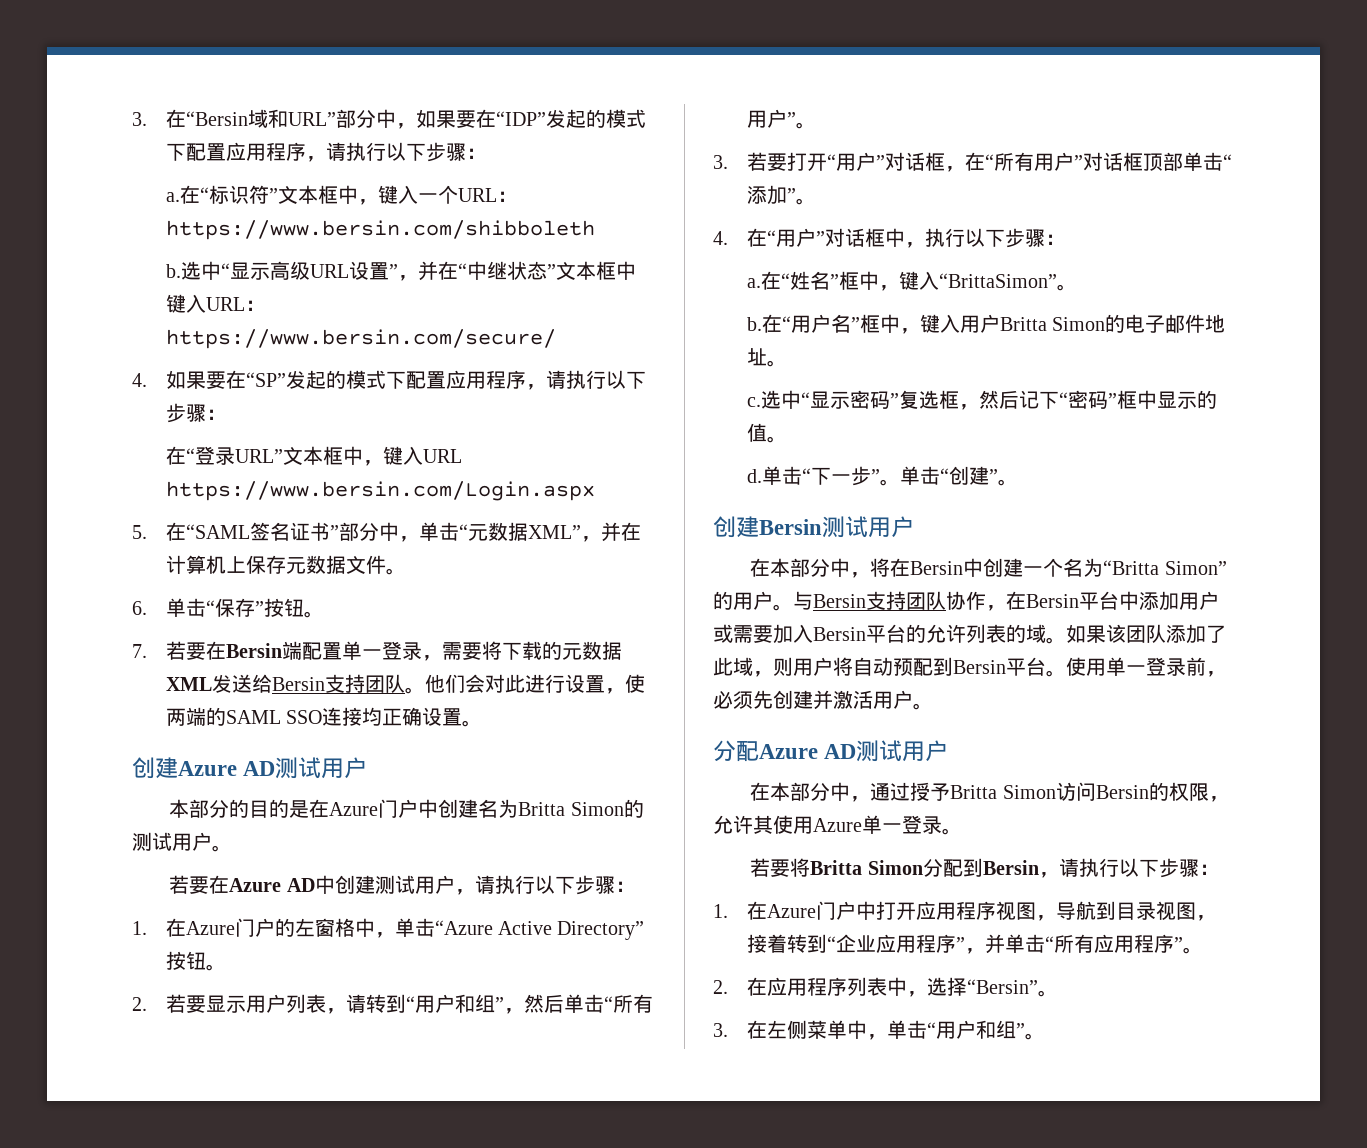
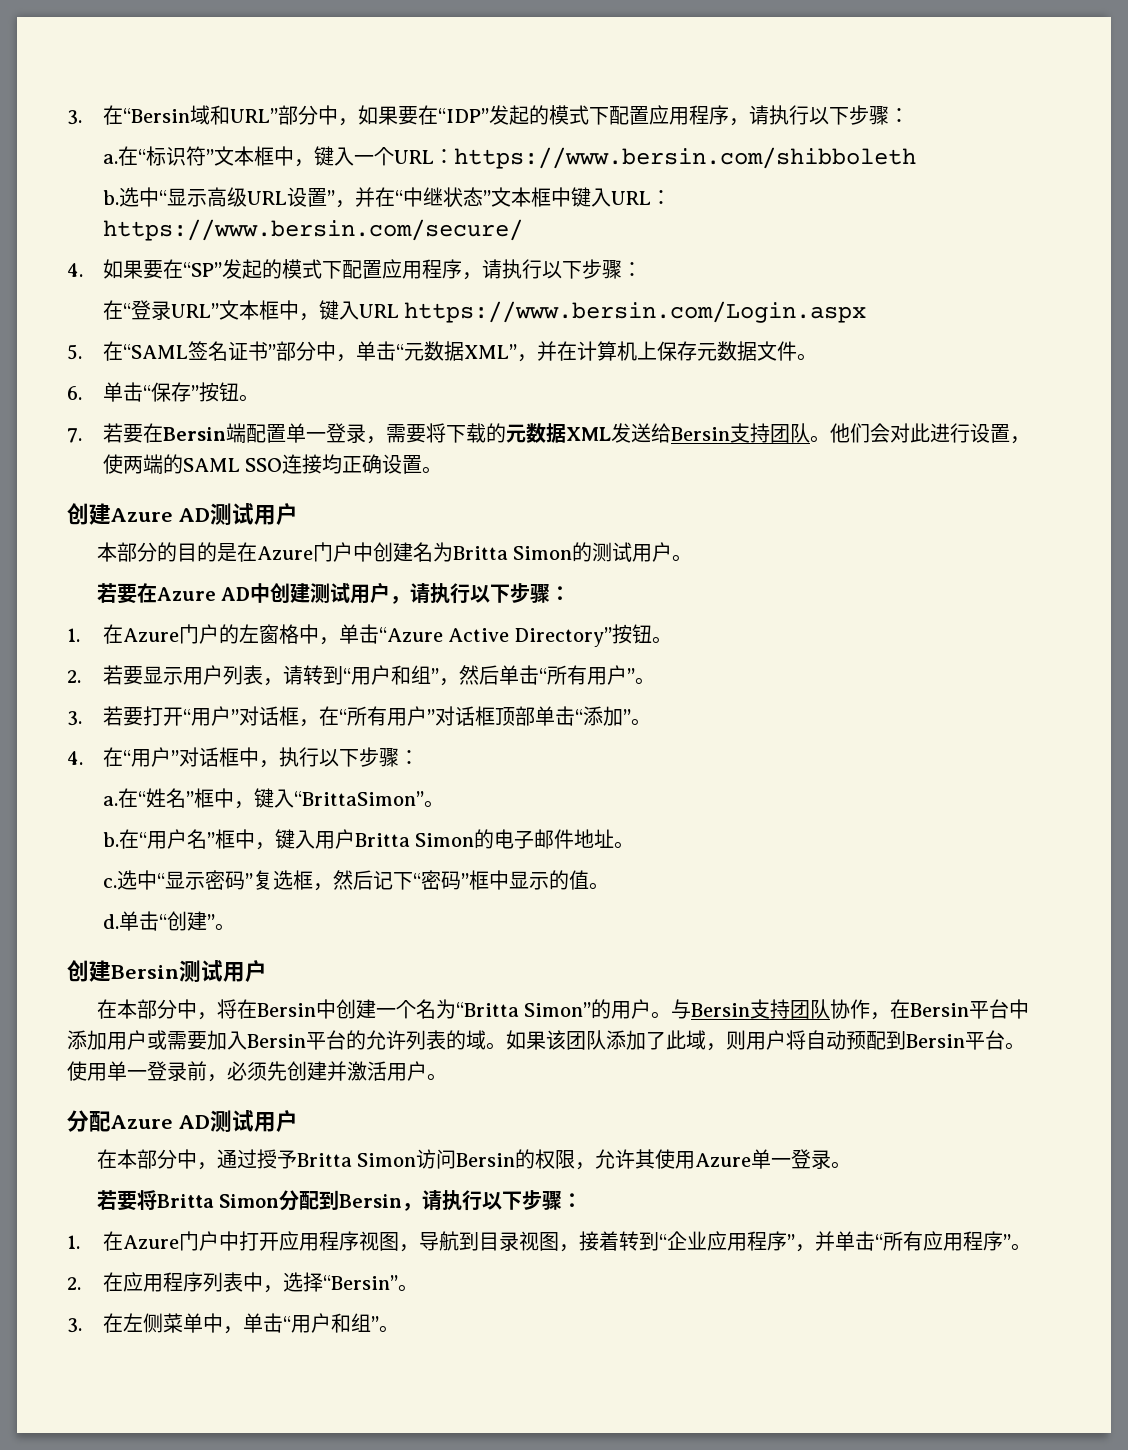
[810,466,949,486] 下一步”。单击“ -> (167, 921) none

